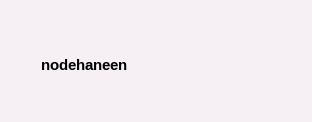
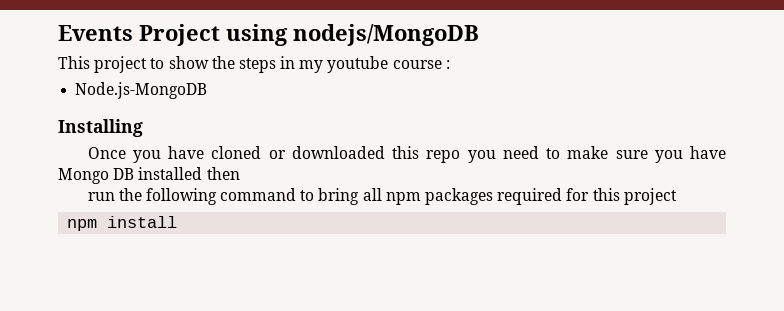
[41,59,127,70] nodehaneen -> [58,24,479,46] [58,56,450,73] [75,82,208,99] [58,119,143,137] [87,146,727,163] [58,167,240,184] [87,188,677,205] [67,216,178,231] Events Project using nodejs/MongoDB // This project to show the steps in my youtube course : // Node.js-MongoDB // Installing // Once you have cloned or downloaded this repo you need to make sure you have Mongo DB installed then // run the following command to bring all npm packages required for this project // npm install

